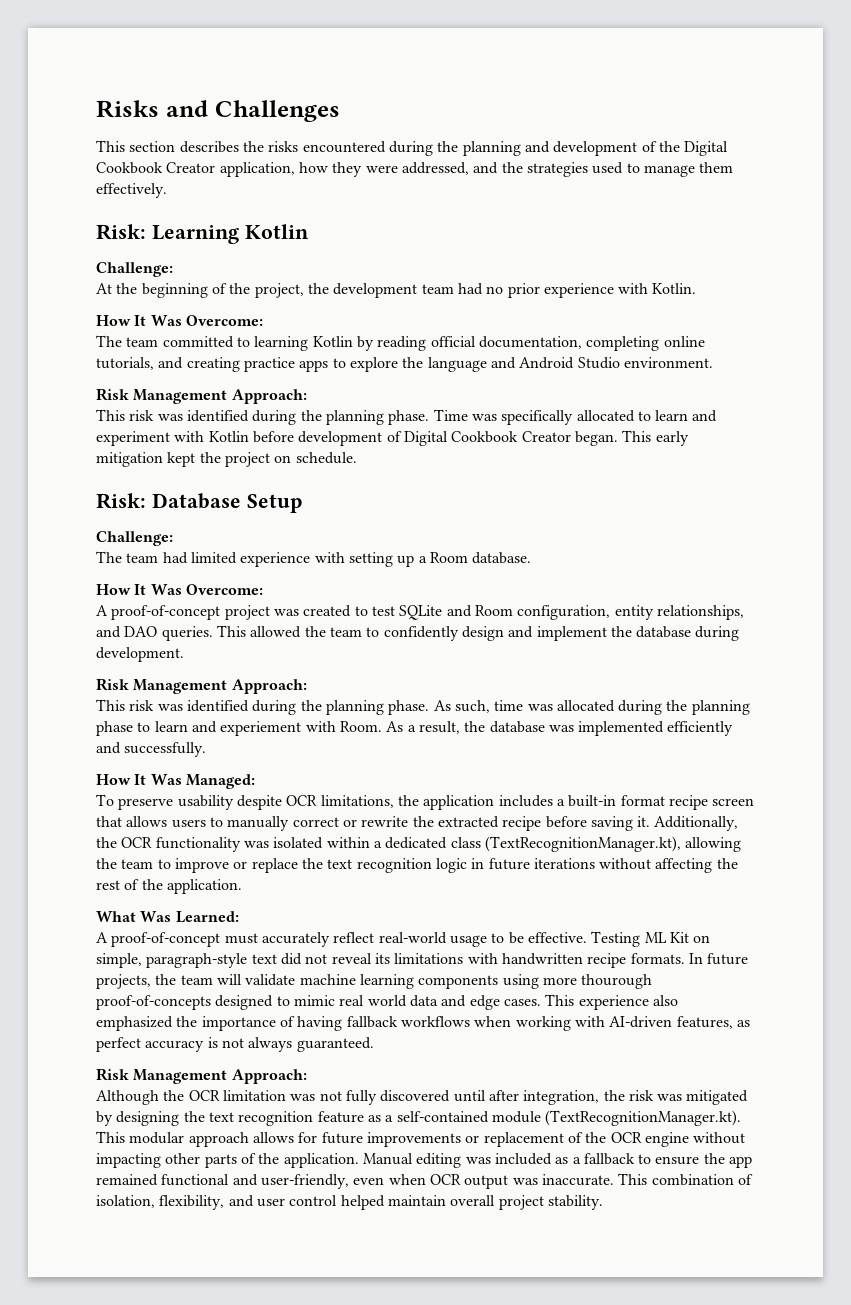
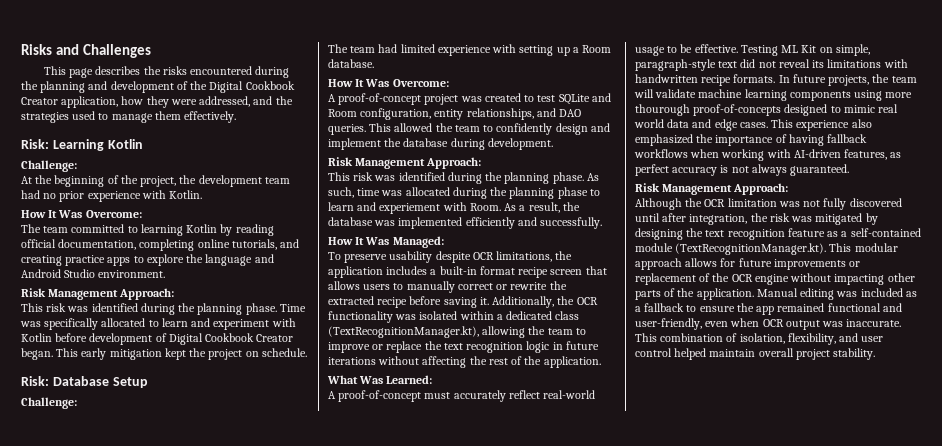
[129,141,176,152] section -> [69,68,94,78] page

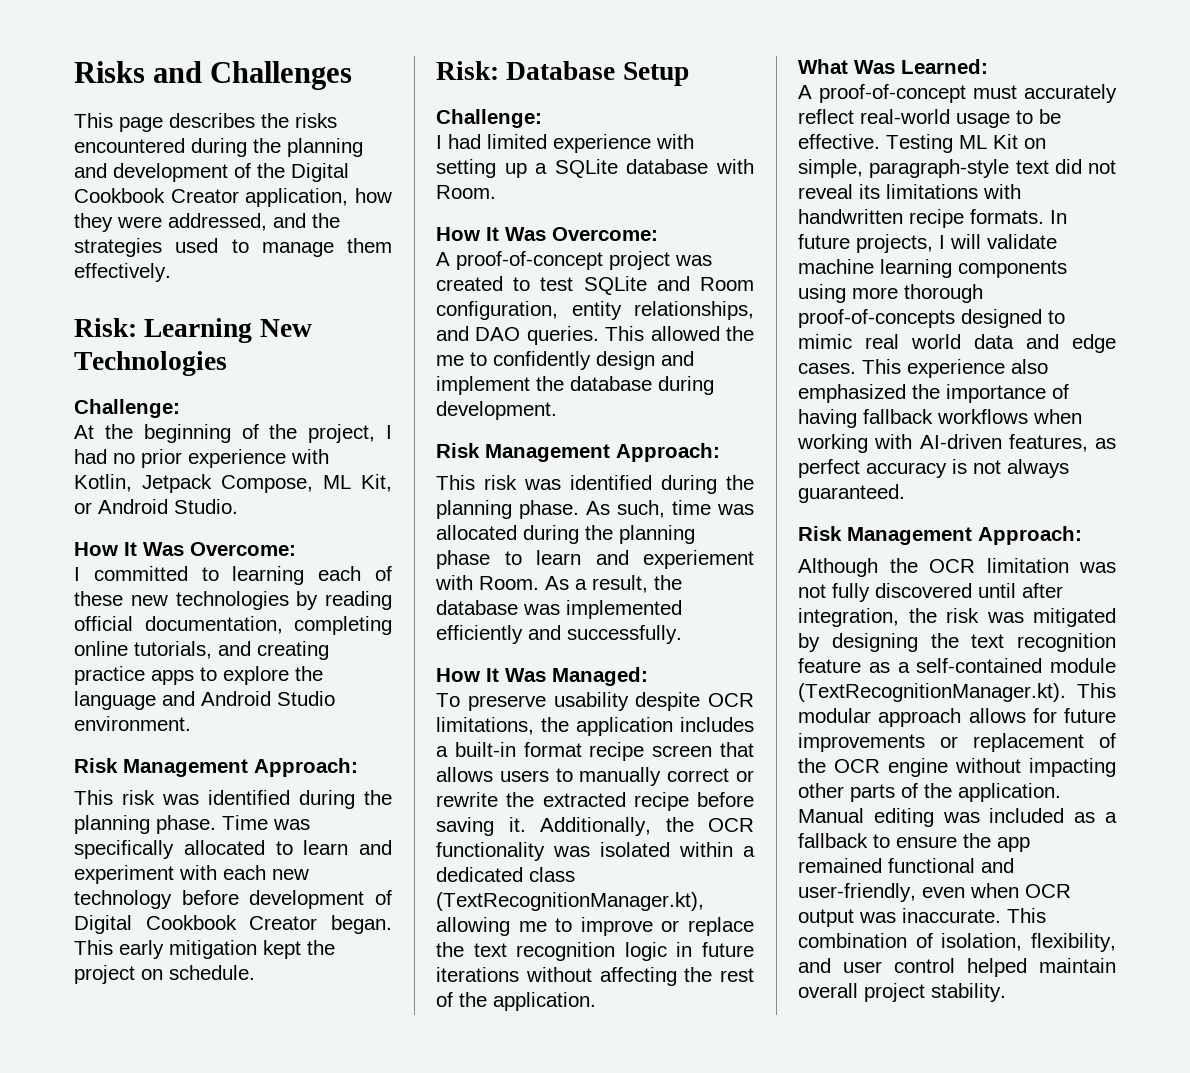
[107,139,143,149] Kotlin -> [259,319,312,337] [74,351,227,376] New Technologies
[179,175,290,187] the development team -> [386,425,392,439] I
[169,190,203,199] [21,210,142,218] [21,224,69,233] Kotlin. // How It Was Overcome: // The team -> [74,474,392,493] [74,499,238,514] [74,542,296,556] [74,567,80,581] Kotlin, Jetpack Compose, ML Kit, or Android Studio. // How It Was Overcome: // I
[186,224,218,233] Kotlin -> [318,566,393,581] [74,591,289,610] each of these new technologies
[21,333,52,342] Kotlin -> [223,865,309,880] [74,890,172,909] each new technology
[328,44,376,53] The team -> [436,135,442,149] I
[582,45,612,53] [328,59,374,68] Room database. -> [554,159,754,178] [436,185,496,199] SQLite database with Room.
[454,125,480,132] team -> [436,355,464,366] me
[528,326,573,335] the team -> [518,921,547,932] me
[872,74,917,83] the team -> [939,235,945,249] I
[635,104,690,116] thourough -> [904,284,983,303] thorough

